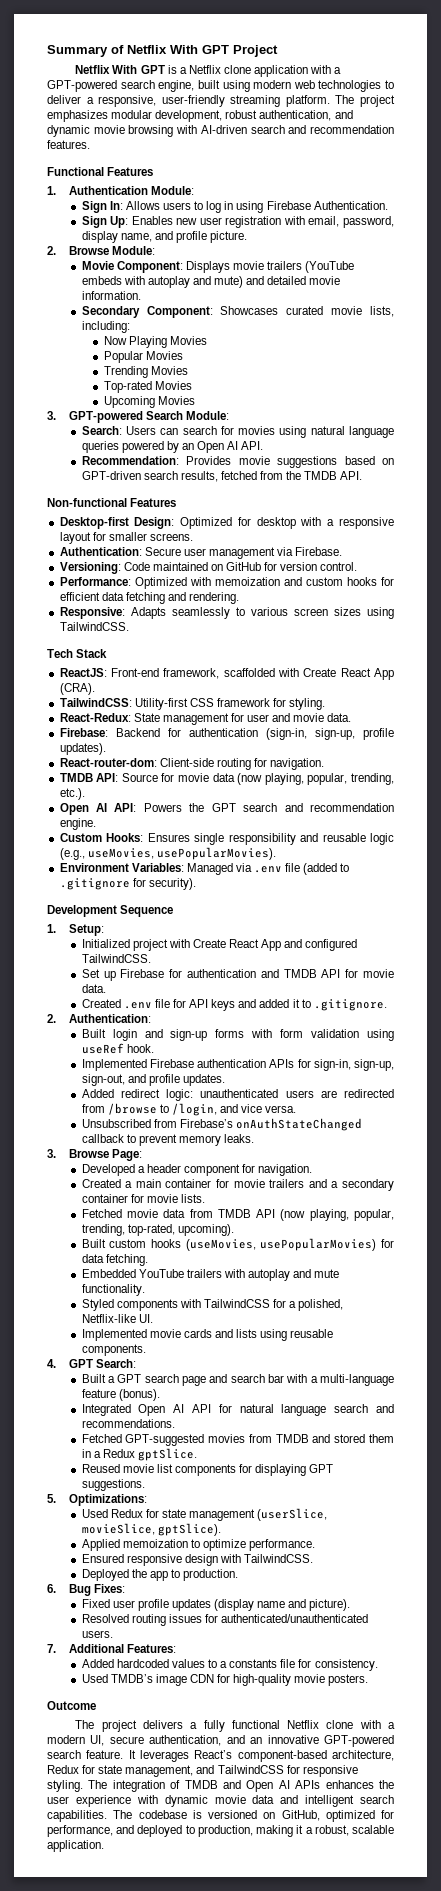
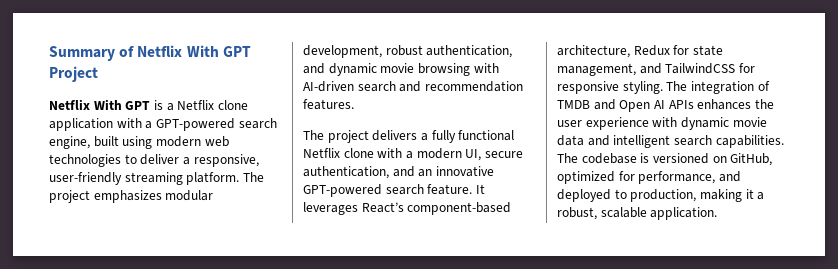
[47,167,154,176] [47,186,195,195] [81,201,388,213] [81,216,394,228] [81,231,248,243] [47,246,156,255] [81,261,355,273] [81,276,341,288] [81,291,141,300] [81,306,394,318] [81,321,130,333] [103,336,207,348] [103,351,183,363] [103,366,188,378] [103,381,192,393] [103,396,195,408] [47,411,230,423] [81,426,394,438] [81,441,264,453] [81,456,394,468] [81,471,363,482] [47,498,177,507] [59,517,394,529] [59,532,193,544] [59,547,343,559] [59,562,358,574] [59,577,395,589] [59,592,240,604] [59,607,395,619] [59,622,129,631] [47,649,108,658] [59,668,394,680] [59,683,95,695] [59,698,326,710] [59,713,352,725] [59,728,394,740] [59,743,106,755] [59,758,325,770] [59,773,394,785] [59,788,85,800] [59,803,394,815] [59,818,96,830] [59,833,395,845] [59,847,276,860] [59,863,350,875] [59,878,196,890] [47,905,174,917] [47,924,105,936] [81,939,358,951] [81,954,151,963] [81,969,394,981] [81,984,106,993] [81,999,387,1011] [47,1014,152,1023] [81,1029,394,1041] [81,1043,154,1054] [81,1059,394,1071] [81,1074,226,1086] [81,1089,394,1101] [81,1103,297,1116] [81,1118,363,1131] [81,1134,255,1146] [47,1149,143,1161] [81,1164,313,1176] [81,1179,395,1191] [81,1194,206,1203] [81,1209,394,1221] [81,1224,234,1236] [81,1238,394,1251] [81,1254,148,1266] [81,1269,340,1281] [81,1284,145,1296] [81,1299,344,1311] [81,1314,153,1323] [81,1329,334,1341] [81,1344,146,1356] [47,1359,137,1368] [81,1374,394,1386] [81,1389,160,1401] [81,1404,394,1416] [81,1419,175,1428] [81,1434,394,1446] [81,1448,198,1461] [81,1464,334,1476] [81,1479,145,1491] [47,1494,148,1506] [81,1508,328,1521] [81,1523,221,1536] [81,1539,316,1551] [81,1554,314,1566] [81,1569,239,1581] [47,1584,126,1596] [81,1599,351,1611] [81,1614,369,1626] [81,1630,113,1638] [47,1644,177,1653] [81,1659,378,1671] [81,1674,369,1686] [47,1701,96,1710] // Functional Features // 1. Authentication Module: // Sign In: Allows users to log in using Firebase Authentication. // Sign Up: Enables new user registration with email, password, display name, and profile picture. // 2. Browse Module: // Movie Component: Displays movie trailers (YouTube embeds with autoplay and mute) and detailed movie information. // Secondary Component: Showcases curated movie lists, including: // Now Playing Movies // Popular Movies // Trending Movies // Top-rated Movies // Upcoming Movies // 3. GPT-powered Search Module: // Search: Users can search for movies using natural language queries powered by an Open AI API. // Recommendation: Provides movie suggestions based on GPT-driven search results, fetched from the TMDB API. // Non-functional Features // Desktop-first Design: Optimized for desktop with a responsive layout for smaller screens. // Authentication: Secure user management via Firebase. // Versioning: Code maintained on GitHub for version control. // Performance: Optimized with memoization and custom hooks for efficient data fetching and rendering. // Responsive: Adapts seamlessly to various screen sizes using TailwindCSS. // Tech Stack // ReactJS: Front-end framework, scaffolded with Create React App (CRA). // TailwindCSS: Utility-first CSS framework for styling. // React-Redux: State management for user and movie data. // Firebase: Backend for authentication (sign-in, sign-up, profile updates). // React-router-dom: Client-side routing for navigation. // TMDB API: Source for movie data (now playing, popular, trending, etc.). // Open AI API: Powers the GPT search and recommendation engine. // Custom Hooks: Ensures single responsibility and reusable logic (e.g., useMovies, usePopularMovies). // Environment Variables: Managed via .env file (added to .gitignore for security). // Development Sequence // 1. Setup: // Initialized project with Create React App and configured TailwindCSS. // Set up Firebase for authentication and TMDB API for movie data. // Created .env file for API keys and added it to .gitignore. // 2. Authentication: // Built login and sign-up forms with form validation using useRef hook. // Implemented Firebase authentication APIs for sign-in, sign-up, sign-out, and profile updates. // Added redirect logic: unauthenticated users are redirected from /browse to /login, and vice versa. // Unsubscribed from Firebase’s onAuthStateChanged callback to prevent memory leaks. // 3. Browse Page: // Developed a header component for navigation. // Created a main container for movie trailers and a secondary container for movie lists. // Fetched movie data from TMDB API (now playing, popular, trending, top-rated, upcoming). // Built custom hooks (useMovies, usePopularMovies) for data fetching. // Embedded YouTube trailers with autoplay and mute functionality. // Styled components with TailwindCSS for a polished, Netflix-like UI. // Implemented movie cards and lists using reusable components. // 4. GPT Search: // Built a GPT search page and search bar with a multi-language feature (bonus). // Integrated Open AI API for natural language search and recommendations. // Fetched GPT-suggested movies from TMDB and stored them in a Redux gptSlice. // Reused movie list components for displaying GPT suggestions. // 5. Optimizations: // Used Redux for state management (userSlice, movieSlice, gptSlice). // Applied memoization to optimize performance. // Ensured responsive design with TailwindCSS. // Deployed the app to production. // 6. Bug Fixes: // Fixed user profile updates (display name and picture). // Resolved routing issues for authenticated/unauthenticated users. // 7. Additional Features: // Added hardcoded values to a constants file for consistency. // Used TMDB’s image CDN for high-quality movie posters. // Outcome -> (354, 104) none

